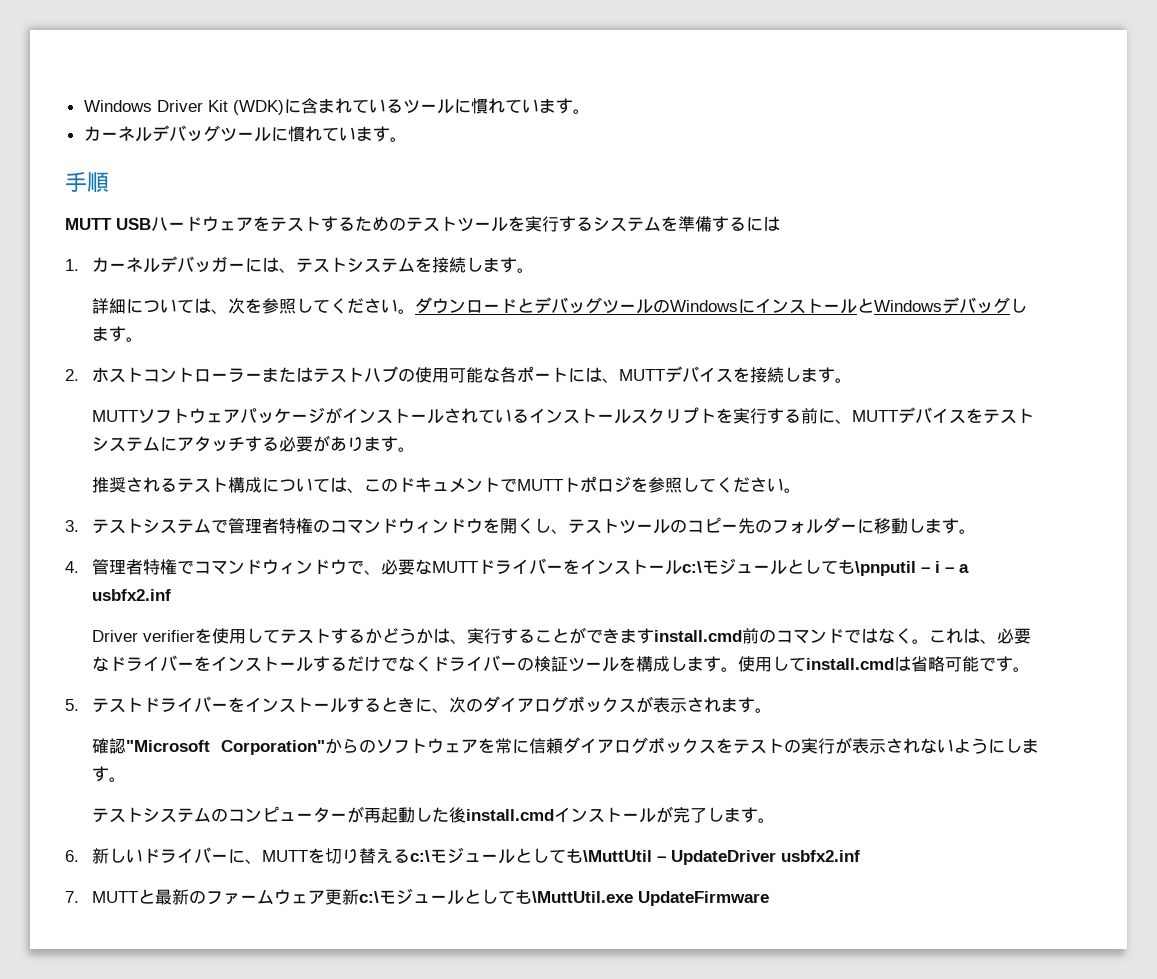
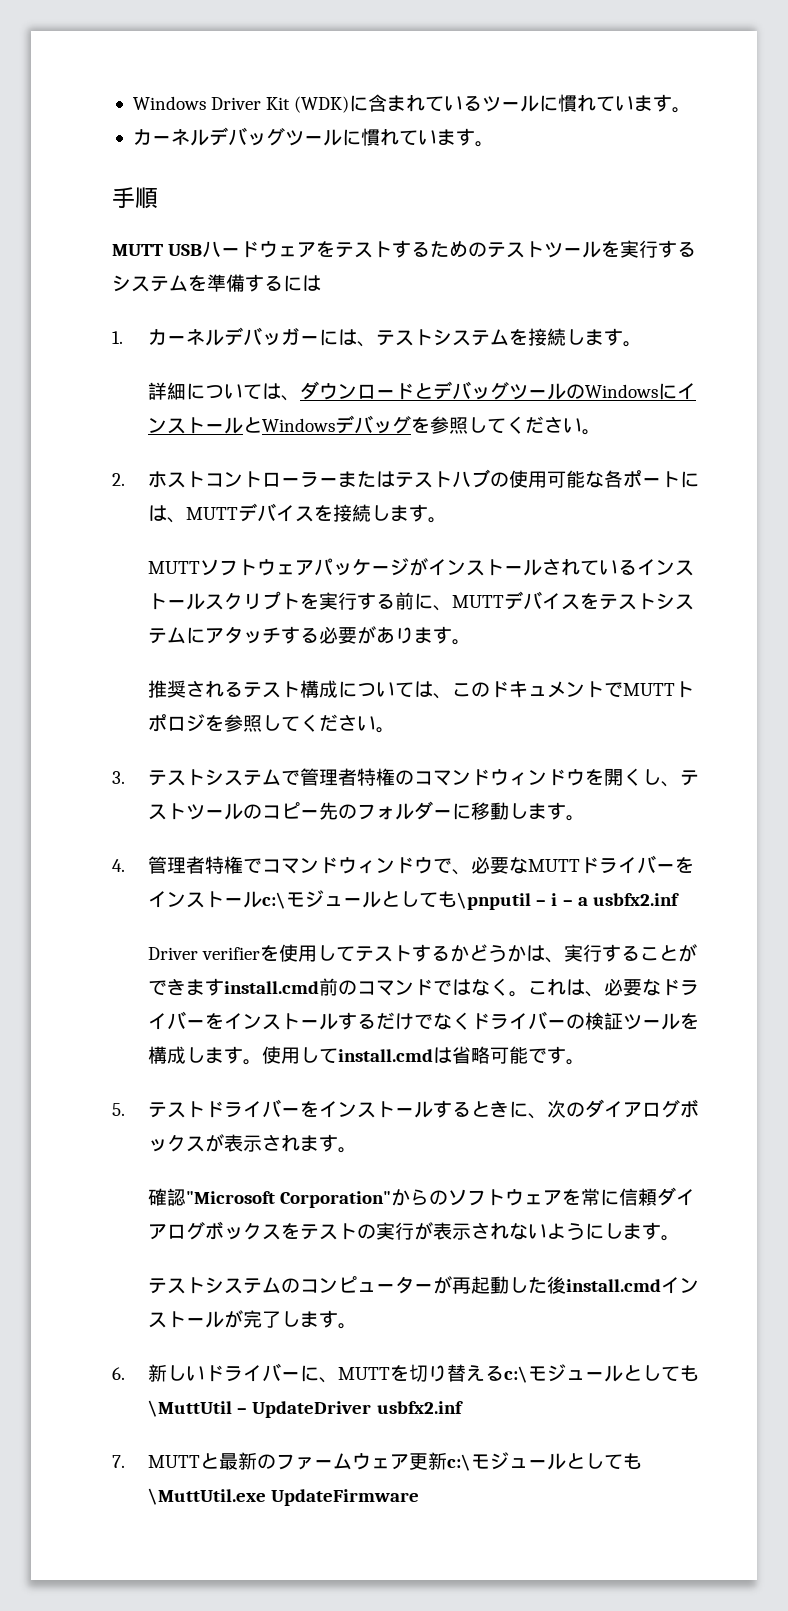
[227,298,415,314] 次を参照してください。 -> (301, 398) none
[1009,298,1027,313] [91,326,126,342] します -> [411,416,583,434] を参照してください

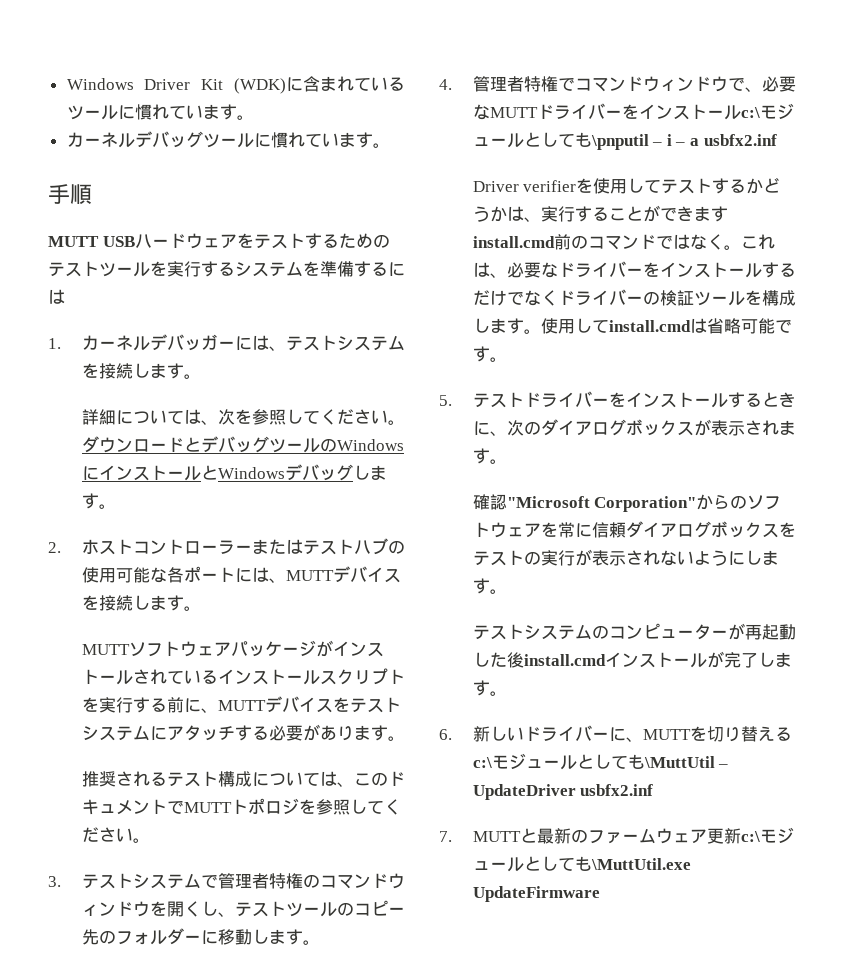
(301, 398) none -> [217,409,405,425] 次を参照してください。
[411,416,583,434] を参照してください -> [352,465,387,480] [81,493,99,509] します

